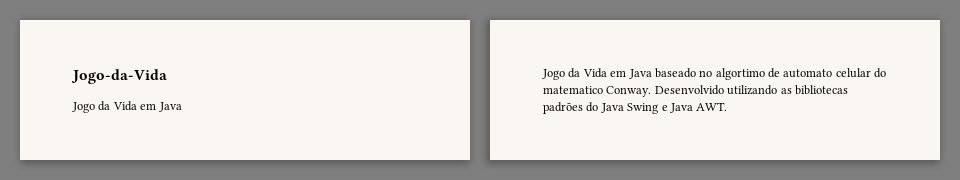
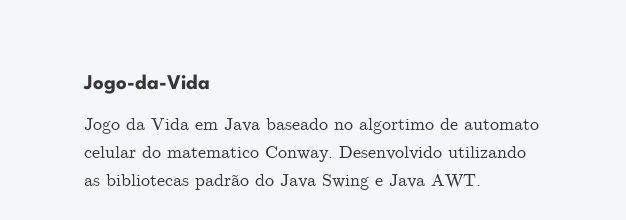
[542,68,652,80] // Jogo da Vida em Java -> (260, 125) none
[543,102,583,114] padrões -> [195,174,249,190] padrão

